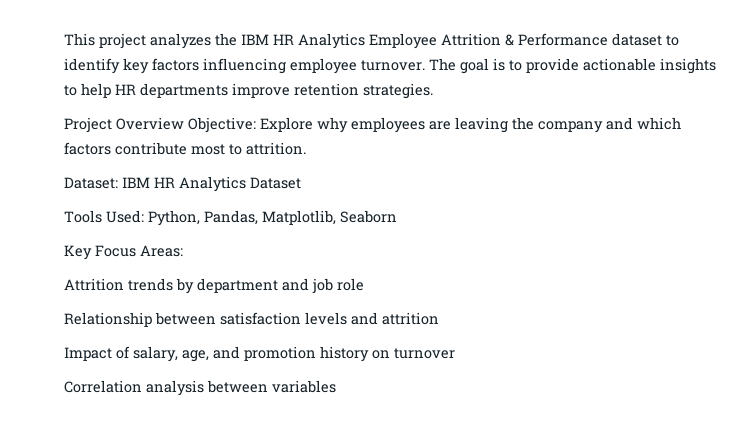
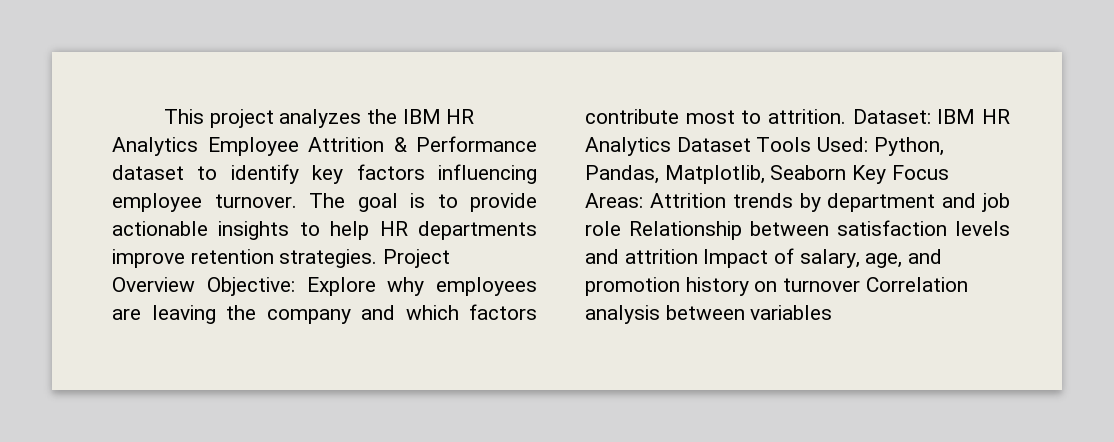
(433, 91) // -> (378, 258) none
(306, 148) // -> (846, 116) none
(301, 183) // -> (751, 144) none
(397, 216) // -> (847, 172) none
(183, 251) // -> (643, 200) none
(364, 284) // -> (621, 228) none
(439, 318) // -> (698, 256) none
(455, 353) // -> (861, 285) none

